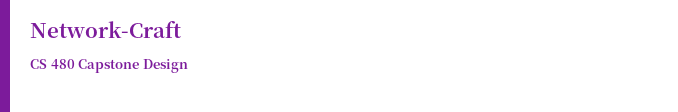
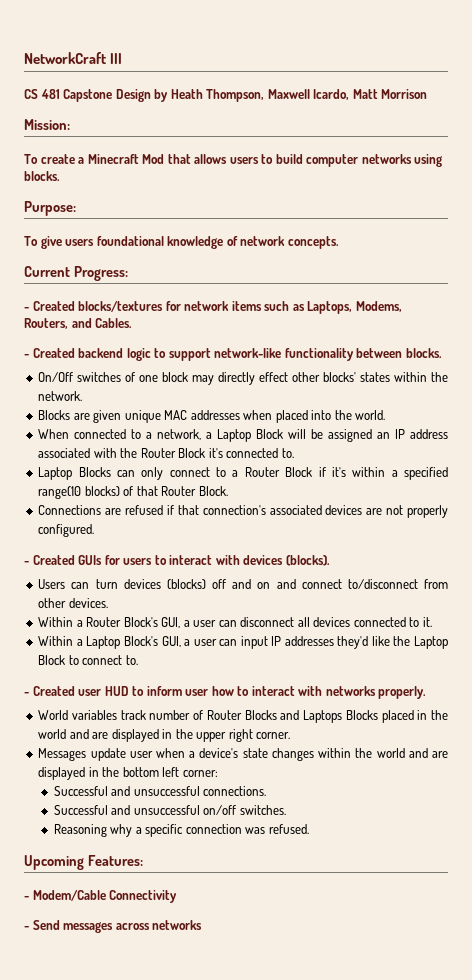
[30,21,181,38] Network-Craft -> [24,52,123,64] NetworkCraft III
[50,59,75,69] 480 -> [40,89,60,99] 481
(188, 66) none -> [154,89,428,102] [24,119,70,130] [24,154,443,167] [24,171,60,181] [24,201,76,216] [24,236,339,249] [24,266,128,281] [24,301,402,314] [24,318,133,329] [24,348,442,361] [38,372,449,385] [38,391,83,401] [38,410,386,423] [38,429,448,442] [38,448,294,458] [38,467,449,480] [38,486,228,499] [38,505,448,518] [38,524,95,537] [24,555,330,566] [38,579,448,589] [38,598,108,608] [38,617,432,628] [38,636,449,649] [38,655,138,665] [24,686,427,699] [38,710,449,723] [38,729,291,742] [38,748,449,761] [38,767,218,780] [53,786,267,796] [53,805,286,815] [53,824,309,837] [24,855,143,870] [24,890,178,903] [24,920,203,933] by Heath Thompson, Maxwell Icardo, Matt Morrison // Mission: // To create a Minecraft Mod that allows users to build computer networks using blocks. // Purpose: // To give users foundational knowledge of network concepts. // Current Progress: // - Created blocks/textures for network items such as Laptops, Modems, Routers, and Cables. // - Created backend logic to support network-like functionality between blocks. // On/Off switches of one block may directly effect other blocks' states within the network. // Blocks are given unique MAC addresses when placed into the world. // When connected to a network, a Laptop Block will be assigned an IP address associated with the Router Block it's connected to. // Laptop Blocks can only connect to a Router Block if it's within a specified range(10 blocks) of that Router Block. // Connections are refused if that connection's associated devices are not properly configured. // - Created GUIs for users to interact with devices (blocks). // Users can turn devices (blocks) off and on and connect to/disconnect from other devices. // Within a Router Block's GUI, a user can disconnect all devices connected to it. // Within a Laptop Block's GUI, a user can input IP addresses they'd like the Laptop Block to connect to. // - Created user HUD to inform user how to interact with networks properly. // World variables track number of Router Blocks and Laptops Blocks placed in the world and are displayed in the upper right corner. // Messages update user when a device's state changes within the world and are displayed in the bottom left corner: // Successful and unsuccessful connections. // Successful and unsuccessful on/off switches. // Reasoning why a specific connection was refused. // Upcoming Features: // - Modem/Cable Connectivity // - Send messages across networks

